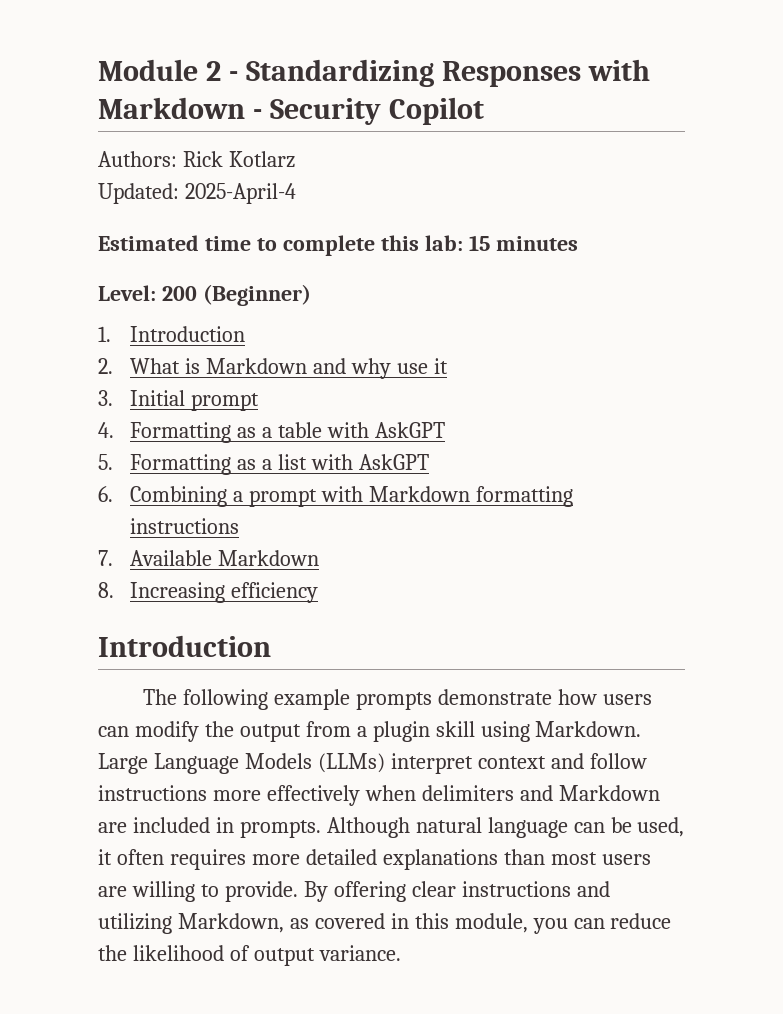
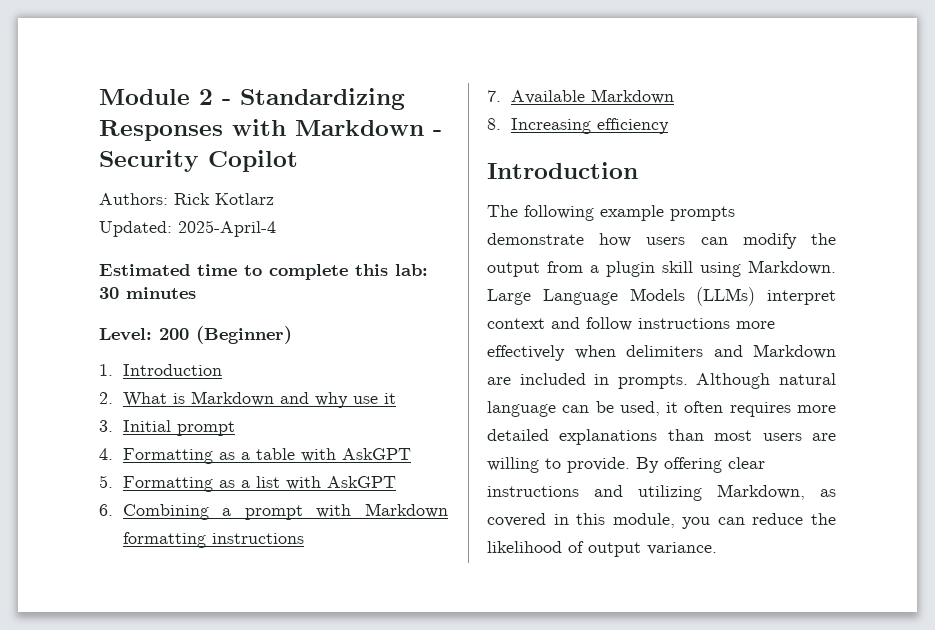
[468,235,490,251] 15 -> [99,287,119,299] 30

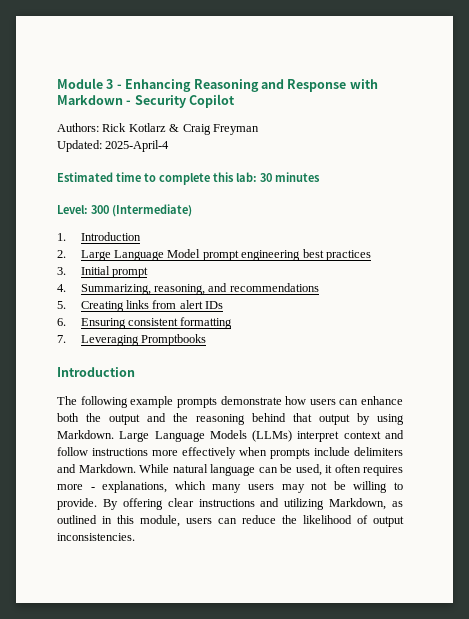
[199,88,405,110] [99,120,223,141] 2 - Standardizing Responses -> [106,79,347,92] 3 - Enhancing Reasoning and Response
(274, 199) none -> [169,124,259,135] & Craig Freyman
[159,326,292,344] 200 (Beginner) -> [91,204,192,217] 300 (Intermediate)
[122,391,396,408] [99,420,235,436] [99,448,411,464] [99,475,396,492] [99,503,448,520] What is Markdown and why use it // 3. Initial prompt // 4. Formatting as a table with AskGPT // 5. Formatting as a list with AskGPT // 6. Combining a prompt with Markdown -> [80,249,371,261] [57,266,149,278] [57,283,319,295] [57,300,224,312] [57,318,179,329] Large Language Model prompt engineering best practices // 3. Initial prompt // 4. Summarizing, reasoning, and recommendations // 5. Creating links from alert IDs // 6. Ensuring consistent
[211,533,304,544] instructions -> (233, 323) none
[510,89,674,104] [487,118,669,134] Available Markdown // 8. Increasing efficiency -> [80,334,207,346] Leveraging Promptbooks
[742,233,836,249] [487,261,693,277] modify the output from a plugin skill -> [361,396,403,405] [57,413,370,425] enhance both the output and the reasoning behind that output by
[626,344,836,359] [487,373,771,389] delimiters and Markdown are included in prompts. Although -> [270,447,403,459] [57,464,169,473] prompts include delimiters and Markdown. While
[487,429,836,445] detailed explanations than most users are -> [90,481,346,493] - explanations, which many users may not be
[487,513,546,527] covered -> [57,515,97,524] outlined
[682,517,711,529] you -> [186,518,212,524] users
[647,542,717,555] variance. -> [57,533,135,541] inconsistencies.

